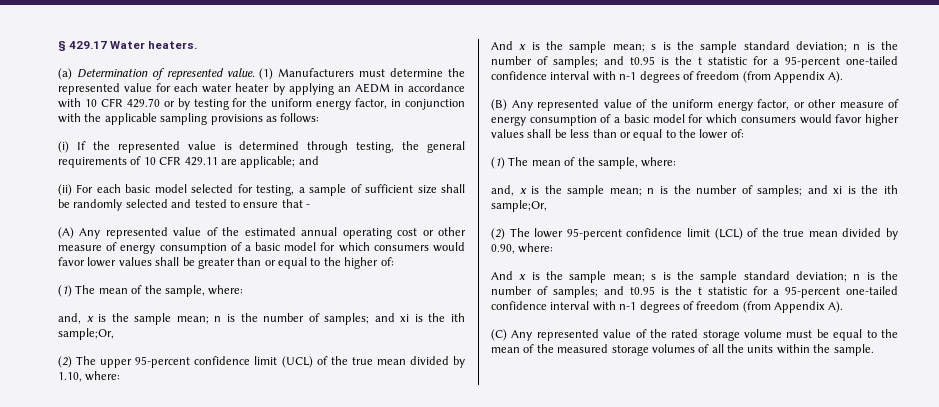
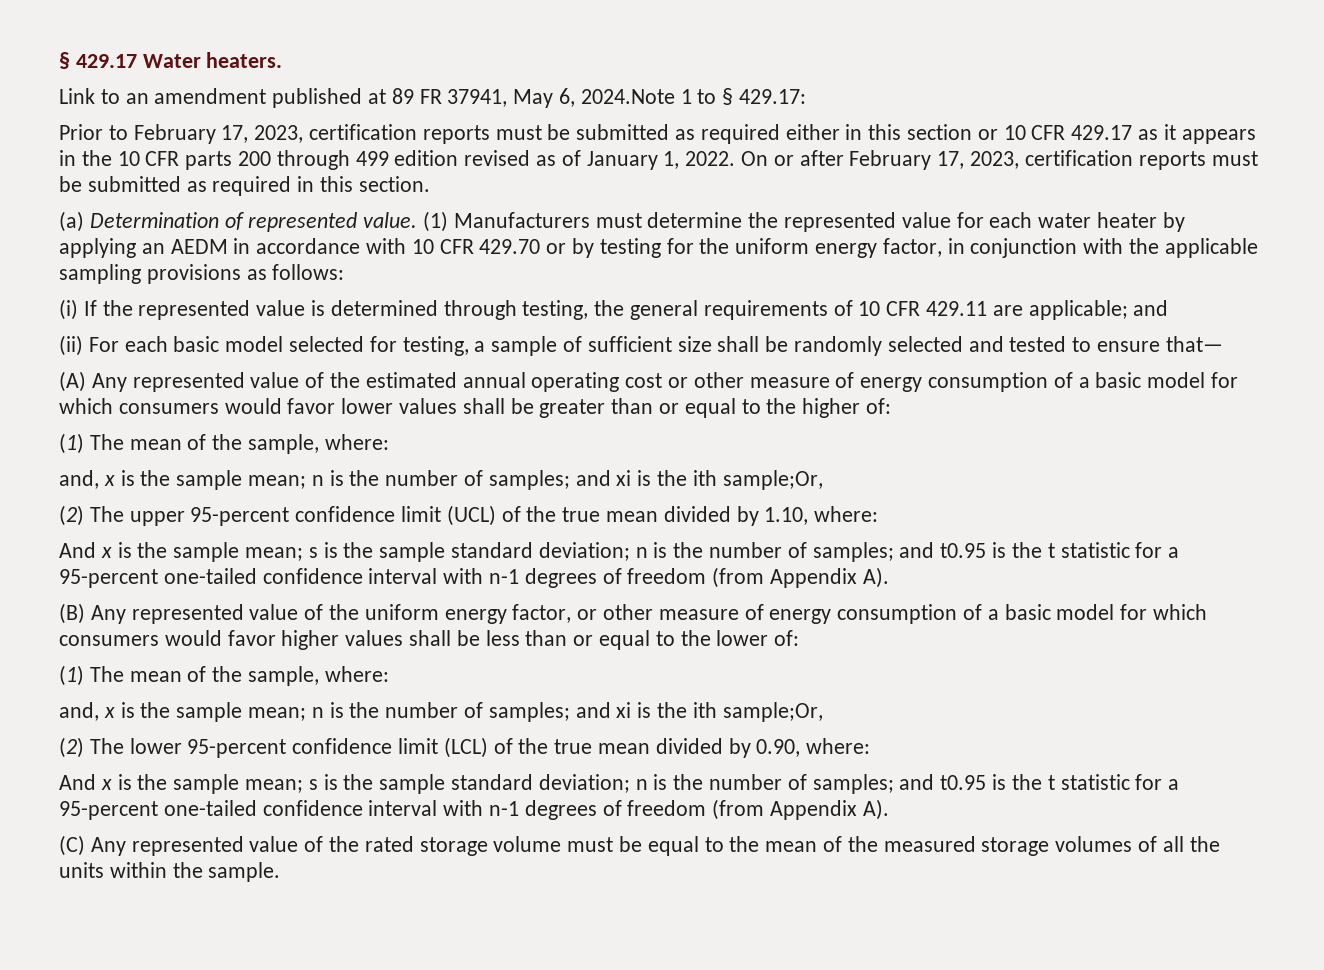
(198, 45) none -> [59,88,807,108] [59,124,1256,144] [59,150,1258,170] [59,176,430,196] // Link to an amendment published at 89 FR 37941, May 6, 2024.Note 1 to § 429.17: // Prior to February 17, 2023, certification reports must be submitted as required either in this section or 10 CFR 429.17 as it appears in the 10 CFR parts 200 through 499 edition revised as of January 1, 2022. On or after February 17, 2023, certification reports must be submitted as required in this section.
[281,199,310,208] that - -> [1165,336,1223,352] that—

